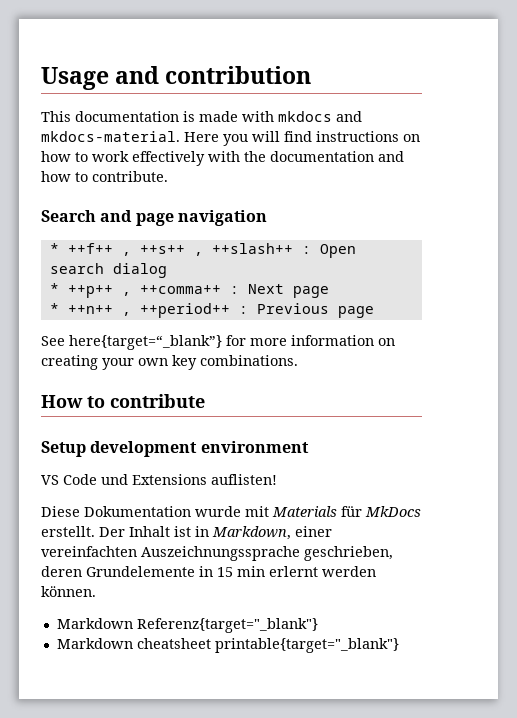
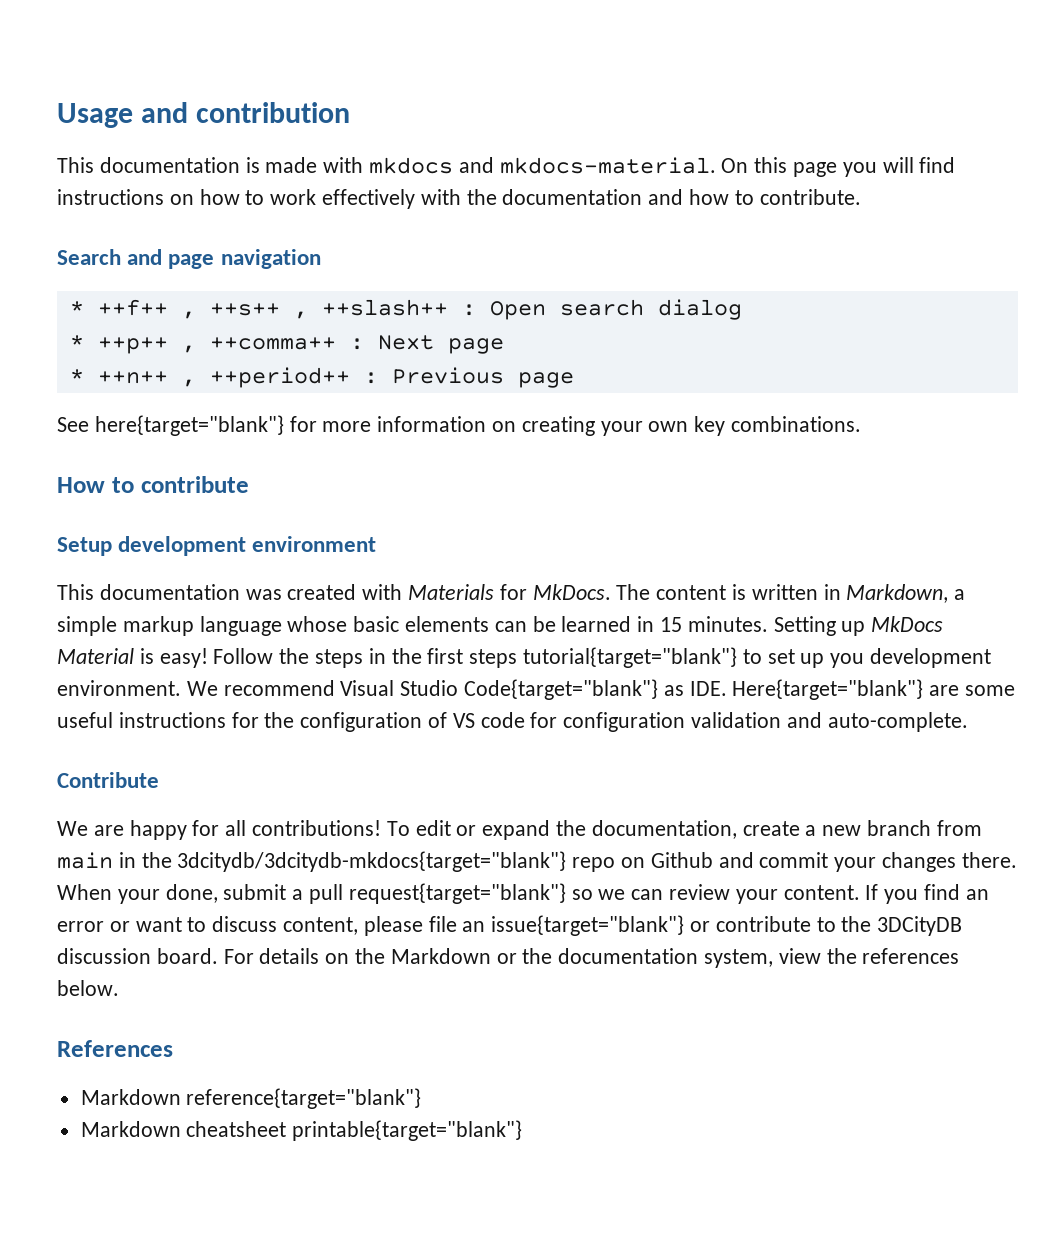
[184,132,219,142] Here -> [721,157,838,177] On this page
[69,335,222,350] here{target=“_blank”} -> [94,415,284,436] here{target="blank"}
[41,474,277,485] [41,506,421,517] [41,526,332,540] [41,546,393,561] [41,566,376,577] [41,586,96,597] [56,618,318,633] VS Code und Extensions auflisten! // Diese Dokumentation wurde mit Materials für MkDocs erstellt. Der Inhalt ist in Markdown, einer vereinfachten Auszeichnungssprache geschrieben, deren Grundelemente in 15 min erlernt werden können. // Markdown Referenz{target="_blank"} -> [57,584,966,603] [57,616,944,636] [57,647,992,668] [57,679,1016,700] [57,712,968,732] [57,772,159,788] [57,820,982,840] [57,851,1017,872] [57,883,989,904] [57,915,963,936] [57,948,960,968] [57,980,119,996] [57,1040,173,1057] [80,1088,422,1109] This documentation was created with Materials for MkDocs. The content is written in Markdown, a simple markup language whose basic elements can be learned in 15 minutes. Setting up MkDocs Material is easy! Follow the steps in the first steps tutorial{target="blank"} to set up you development environment. We recommend Visual Studio Code{target="blank"} as IDE. Here{target="blank"} are some useful instructions for the configuration of VS code for configuration validation and auto-complete. // Contribute // We are happy for all contributions! To edit or expand the documentation, create a new branch from main in the 3dcitydb/3dcitydb-mkdocs{target="blank"} repo on Github and commit your changes there. When your done, submit a pull request{target="blank"} so we can review your content. If you find an error or want to discuss content, please file an issue{target="blank"} or contribute to the 3DCityDB discussion board. For details on the Markdown or the documentation system, view the references below. // References // Markdown reference{target="blank"}
[214,638,399,653] printable{target="_blank"} -> [292,1120,523,1141] printable{target="blank"}

